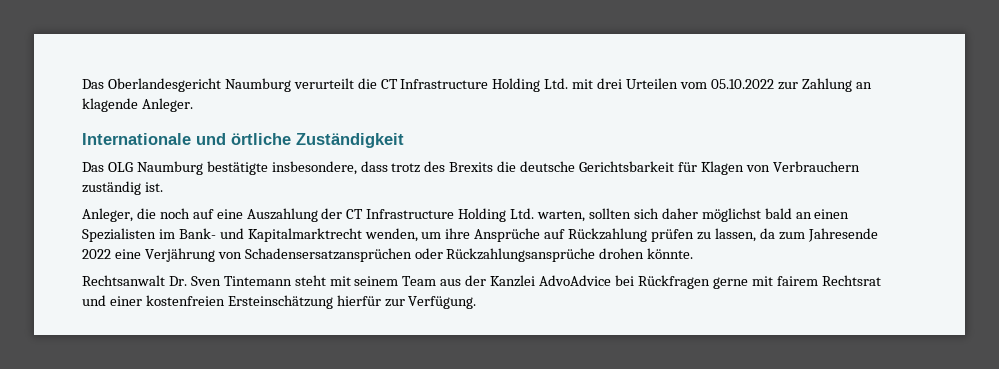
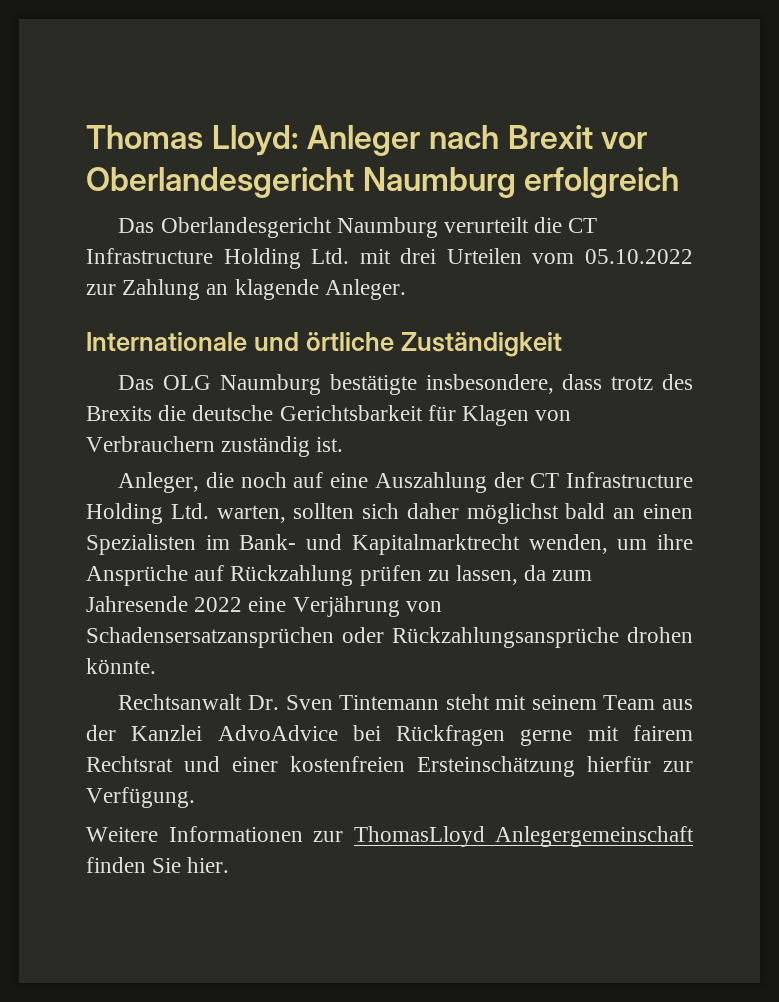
(82, 84) none -> [86,125,648,156] [86,167,680,198] Thomas Lloyd: Anleger nach Brexit vor Oberlandesgericht Naumburg erfolgreich //
(477, 302) none -> [86,826,694,847] [86,857,230,873] // Weitere Informationen zur ThomasLloyd Anlegergemeinschaft finden Sie hier.

